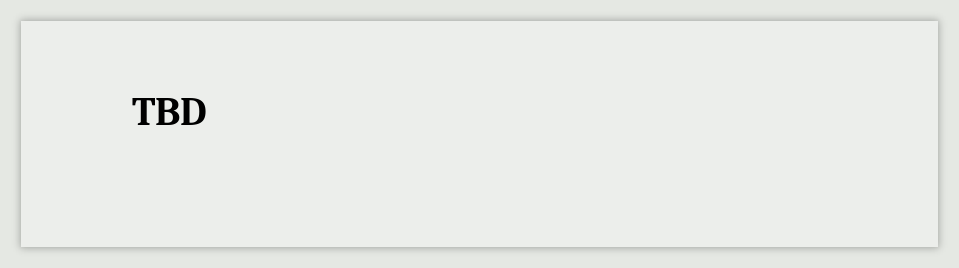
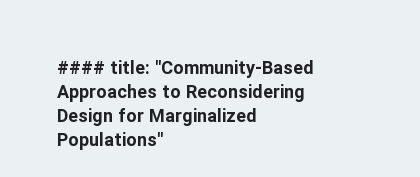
[132,98,207,125] TBD -> [57,60,314,78] [57,84,305,102] [57,108,257,126] [57,132,163,150] #### title: "Community-Based Approaches to Reconsidering Design for Marginalized Populations"

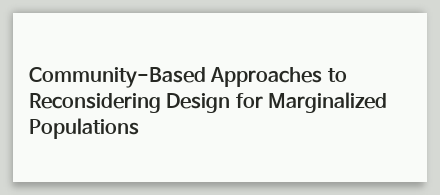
[57,60,314,78] #### title: "Community-Based -> [29,67,206,88] Community-Based
[57,132,163,150] Populations" -> [29,118,139,139] Populations

